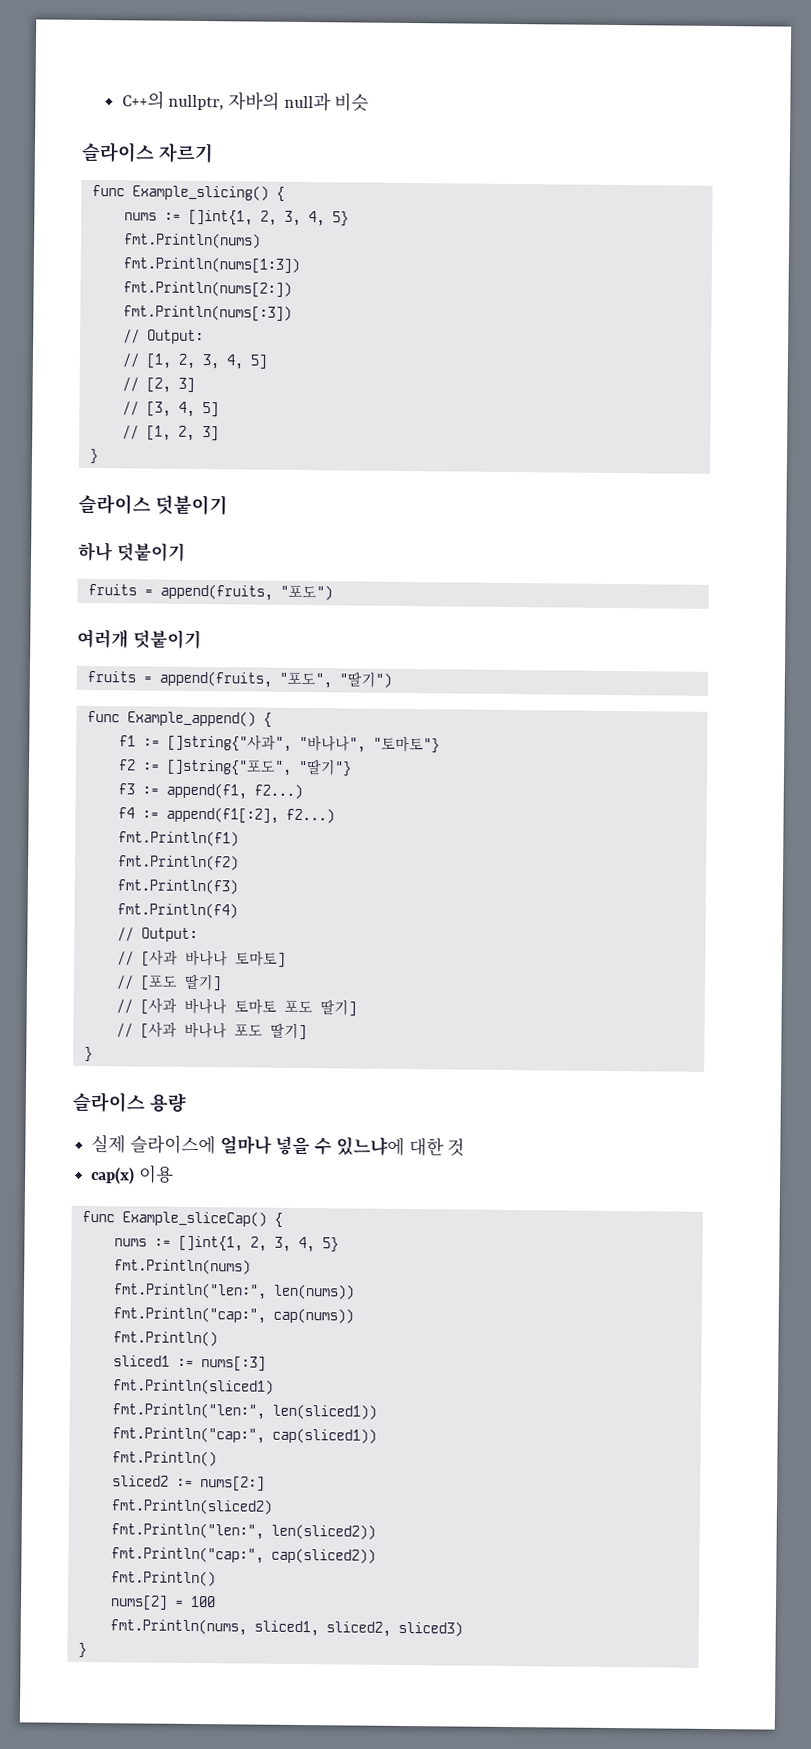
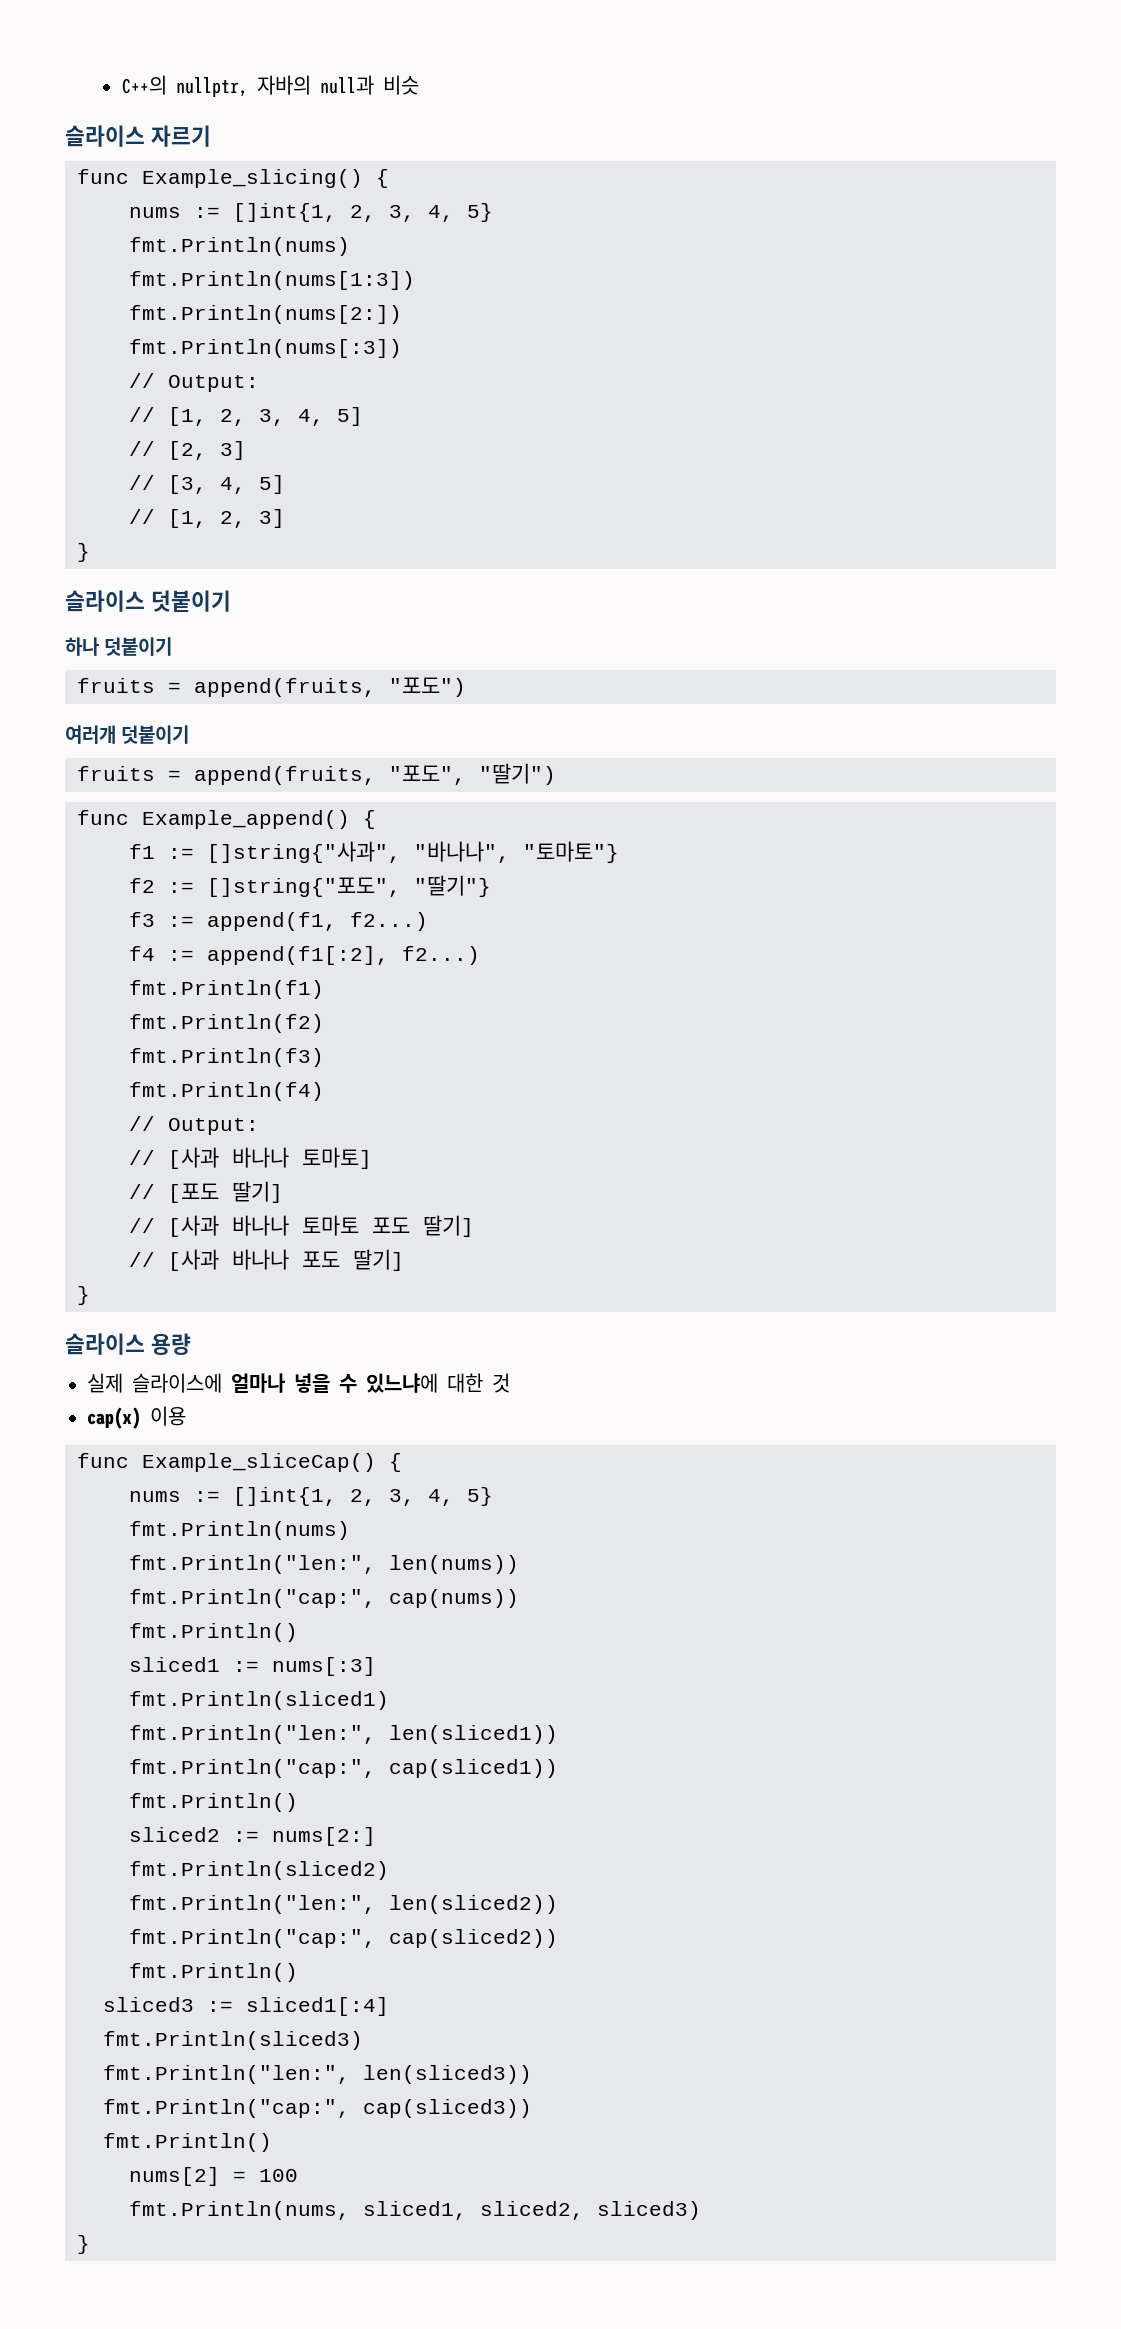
(216, 1578) none -> [103,1997,389,2016] [103,2031,363,2050] [103,2065,532,2084] [103,2099,532,2118] [103,2133,272,2152] // sliced3 := sliced1[:4] // fmt.Println(sliced3) // fmt.Println("len:", len(sliced3)) // fmt.Println("cap:", cap(sliced3)) // fmt.Println()

